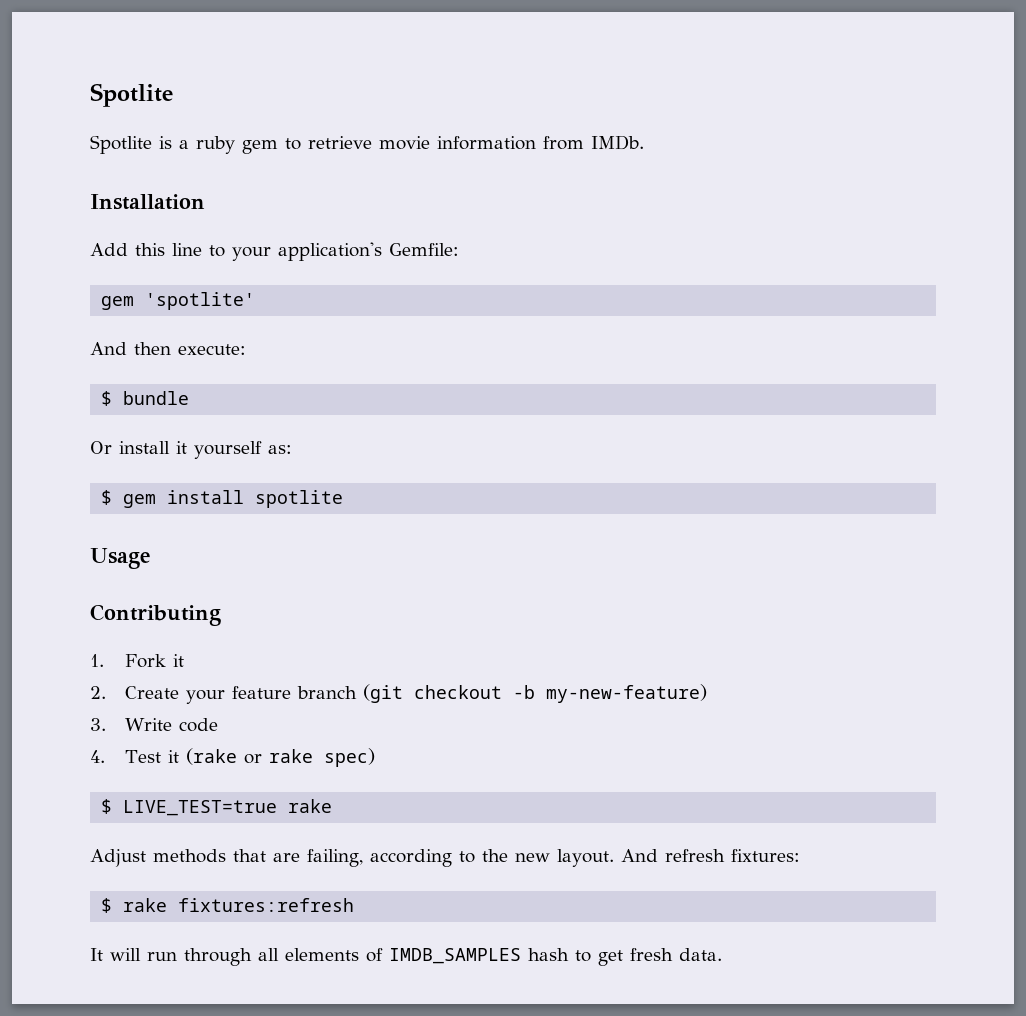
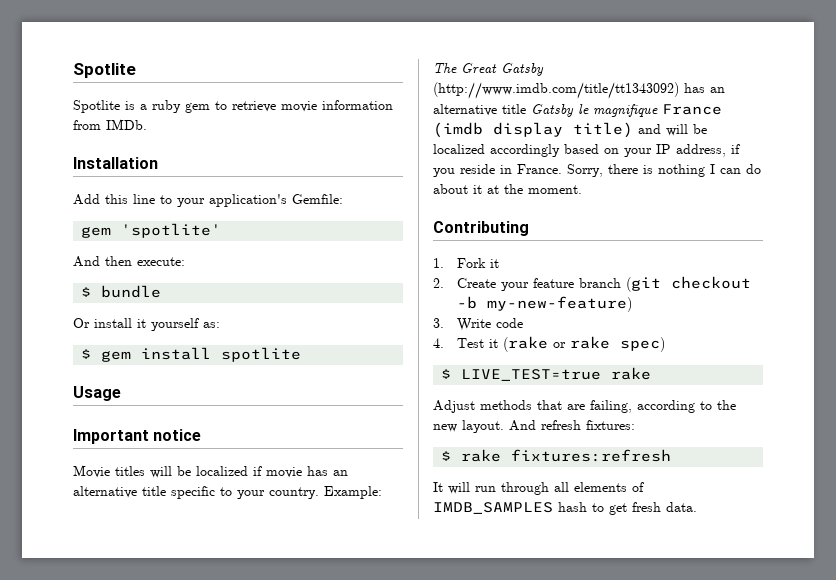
(151, 558) none -> [73,429,202,444] [73,465,348,478] [73,486,382,499] [433,63,544,76] [433,82,725,99] [433,104,722,117] [433,122,707,138] [433,144,740,157] [433,164,761,177] [433,184,582,194] // Important notice // Movie titles will be localized if movie has an alternative title specific to your country. Example: The Great Gatsby (http://www.imdb.com/title/tt1343092) has an alternative title Gatsby le magnifique France (imdb display title) and will be localized accordingly based on your IP address, if you reside in France. Sorry, there is nothing I can do about it at the moment.

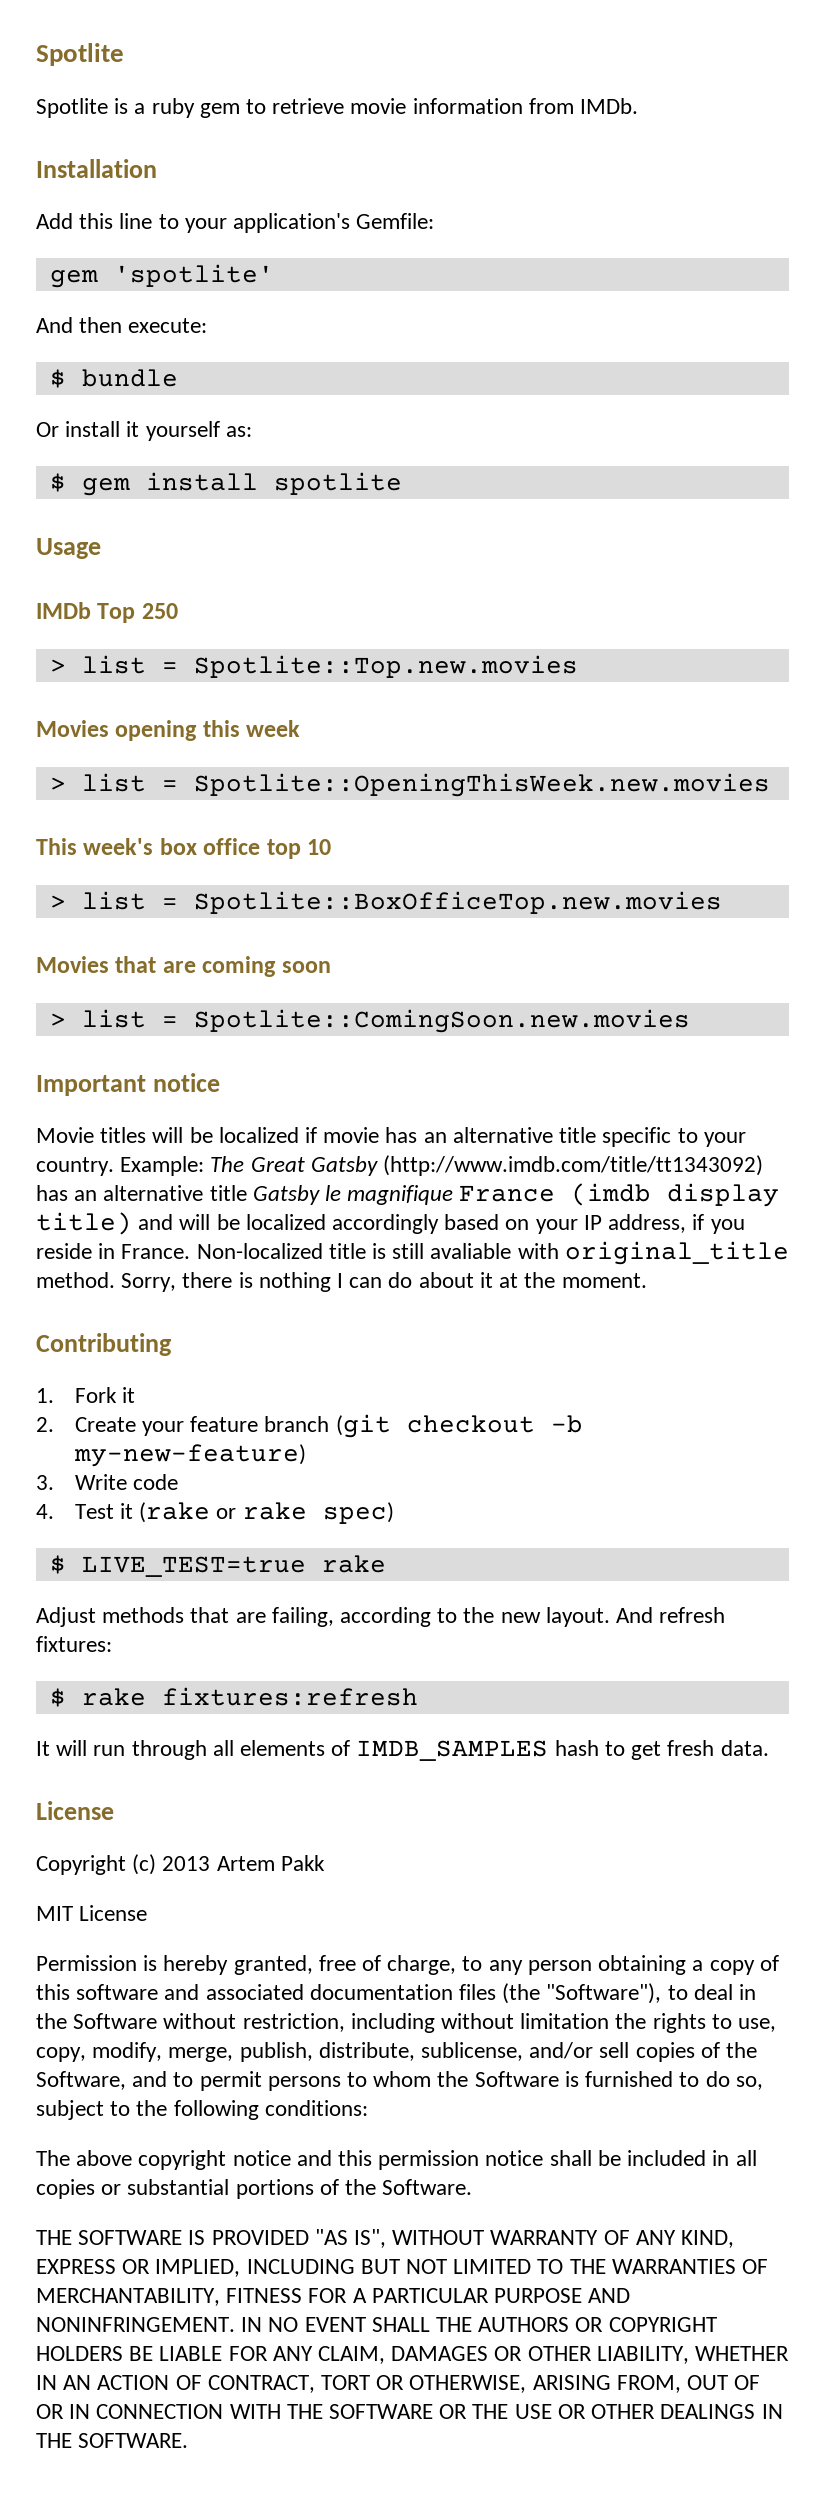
(121, 393) none -> [36,602,178,623] [49,655,578,678] [36,720,301,741] [49,773,770,797] [36,838,332,859] [49,891,722,914] [36,956,331,977] [49,1009,690,1033] // IMDb Top 250 // > list = Spotlite::Top.new.movies // Movies opening this week // > list = Spotlite::OpeningThisWeek.new.movies // This week's box office top 10 // > list = Spotlite::BoxOfficeTop.new.movies // Movies that are coming soon // > list = Spotlite::ComingSoon.new.movies
(562, 169) none -> [196,1241,789,1265] [36,1272,115,1288] Non-localized title is still avaliable with original_title method.
(697, 507) none -> [36,1801,114,1820] [36,1854,325,1875] [36,1905,148,1921] [36,1955,779,1975] [36,1983,757,2004] [36,2013,777,2033] [36,2042,758,2062] [36,2071,763,2091] [36,2100,368,2120] [36,2150,757,2170] [36,2179,473,2199] [36,2229,735,2248] [36,2259,769,2277] [36,2288,631,2306] [36,2317,717,2332] [36,2346,790,2364] [36,2375,761,2393] [36,2404,783,2419] [36,2433,189,2448] // License // Copyright (c) 2013 Artem Pakk // MIT License // Permission is hereby granted, free of charge, to any person obtaining a copy of this software and associated documentation files (the "Software"), to deal in the Software without restriction, including without limitation the rights to use, copy, modify, merge, publish, distribute, sublicense, and/or sell copies of the Software, and to permit persons to whom the Software is furnished to do so, subject to the following conditions: // The above copyright notice and this permission notice shall be included in all copies or substantial portions of the Software. // THE SOFTWARE IS PROVIDED "AS IS", WITHOUT WARRANTY OF ANY KIND, EXPRESS OR IMPLIED, INCLUDING BUT NOT LIMITED TO THE WARRANTIES OF MERCHANTABILITY, FITNESS FOR A PARTICULAR PURPOSE AND NONINFRINGEMENT. IN NO EVENT SHALL THE AUTHORS OR COPYRIGHT HOLDERS BE LIABLE FOR ANY CLAIM, DAMAGES OR OTHER LIABILITY, WHETHER IN AN ACTION OF CONTRACT, TORT OR OTHERWISE, ARISING FROM, OUT OF OR IN CONNECTION WITH THE SOFTWARE OR THE USE OR OTHER DEALINGS IN THE SOFTWARE.

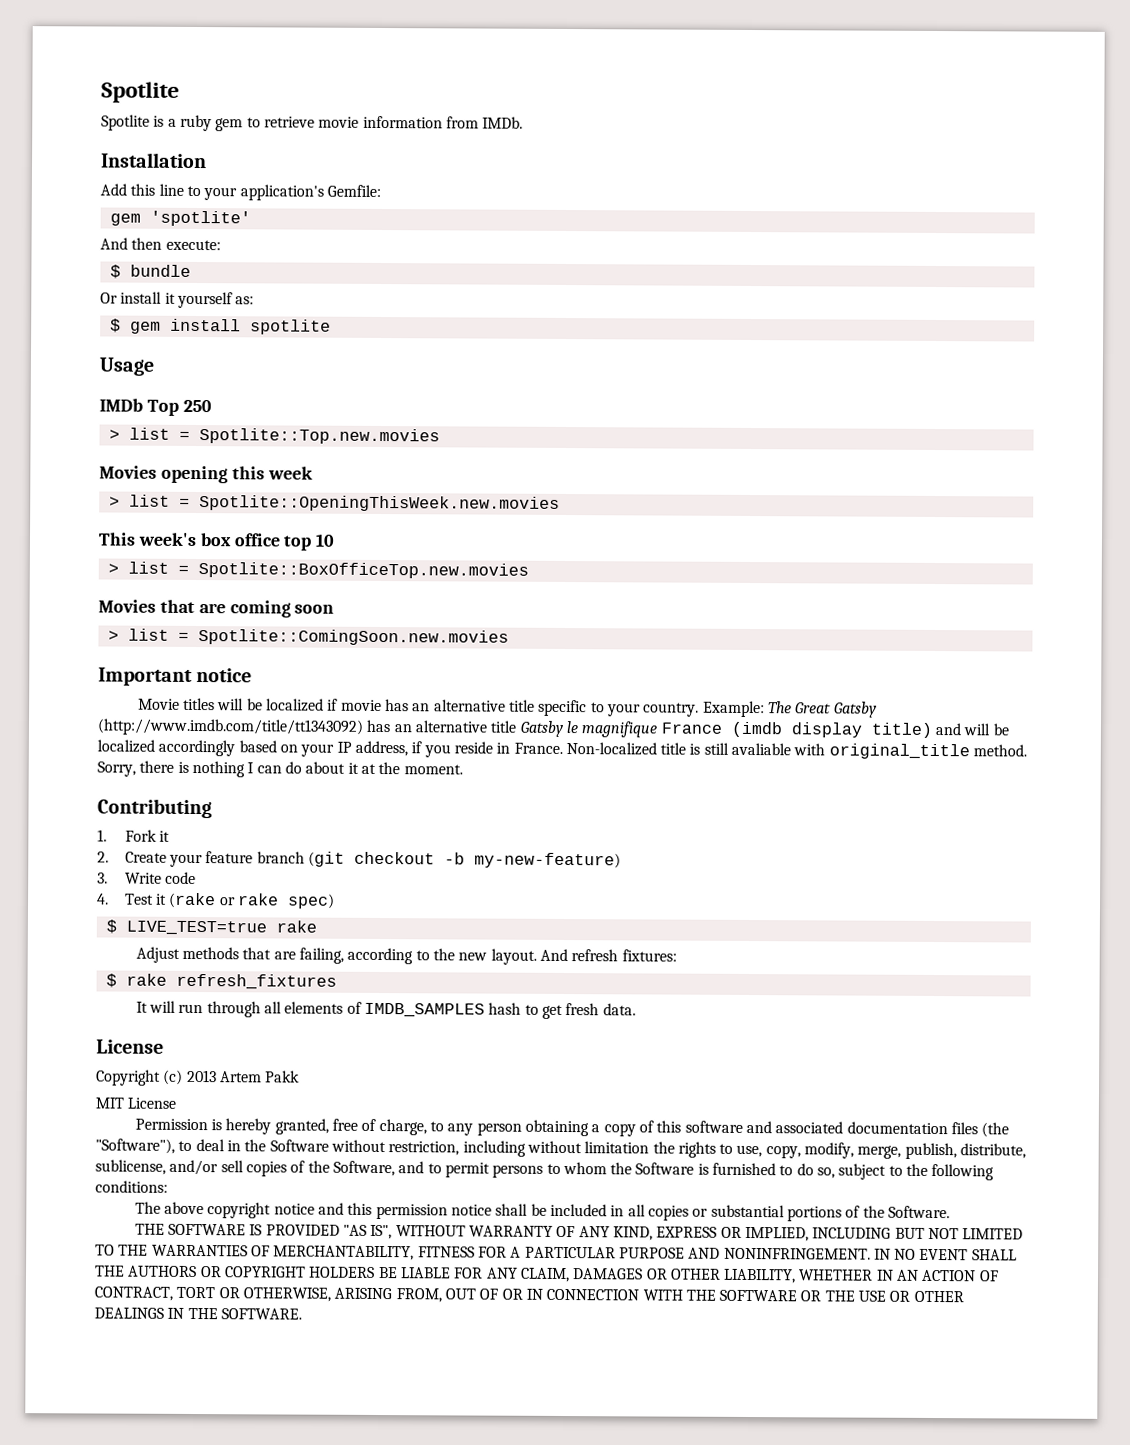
[161,1687,418,1706] fixtures:refresh -> [175,973,337,990] refresh_fixtures

